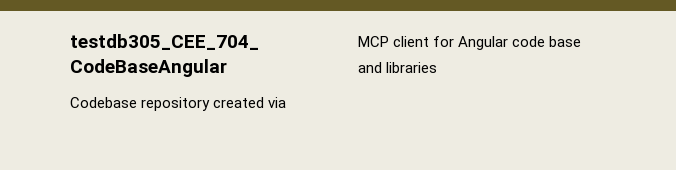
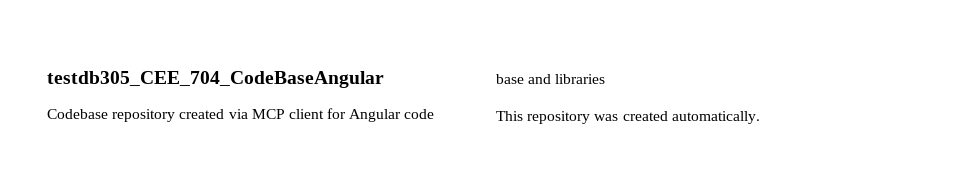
(438, 67) none -> [496,111,760,124] // This repository was created automatically.

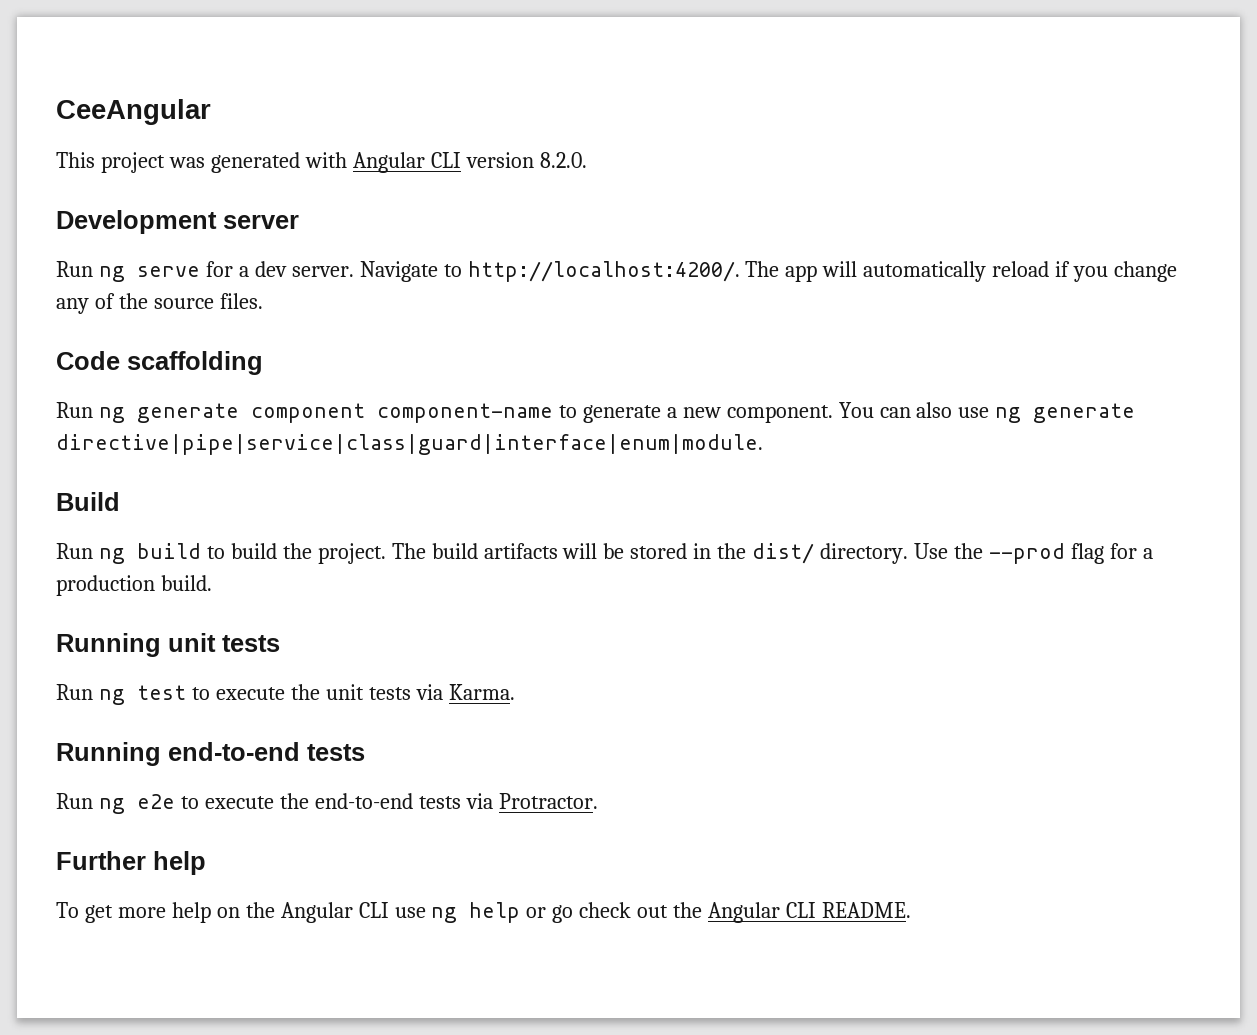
[47,71,384,88] [47,108,435,122] [496,74,606,84] [496,111,760,124] testdb305_CEE_704_CodeBaseAngular // Codebase repository created via MCP client for Angular code base and libraries // This repository was created automatically. -> [56,99,211,125] [56,152,587,173] [56,210,299,234] [56,261,1178,282] [56,293,263,314] [56,351,263,375] [56,402,1136,423] [56,434,763,455] [56,492,120,511] [56,543,1153,564] [56,575,212,596] [56,633,280,657] [56,684,515,705] [56,742,365,766] [56,793,598,814] [56,851,206,875] [56,902,911,923] CeeAngular // This project was generated with Angular CLI version 8.2.0. // Development server // Run ng serve for a dev server. Navigate to http://localhost:4200/. The app will automatically reload if you change any of the source files. // Code scaffolding // Run ng generate component component-name to generate a new component. You can also use ng generate directive|pipe|service|class|guard|interface|enum|module. // Build // Run ng build to build the project. The build artifacts will be stored in the dist/ directory. Use the --prod flag for a production build. // Running unit tests // Run ng test to execute the unit tests via Karma. // Running end-to-end tests // Run ng e2e to execute the end-to-end tests via Protractor. // Further help // To get more help on the Angular CLI use ng help or go check out the Angular CLI README.

